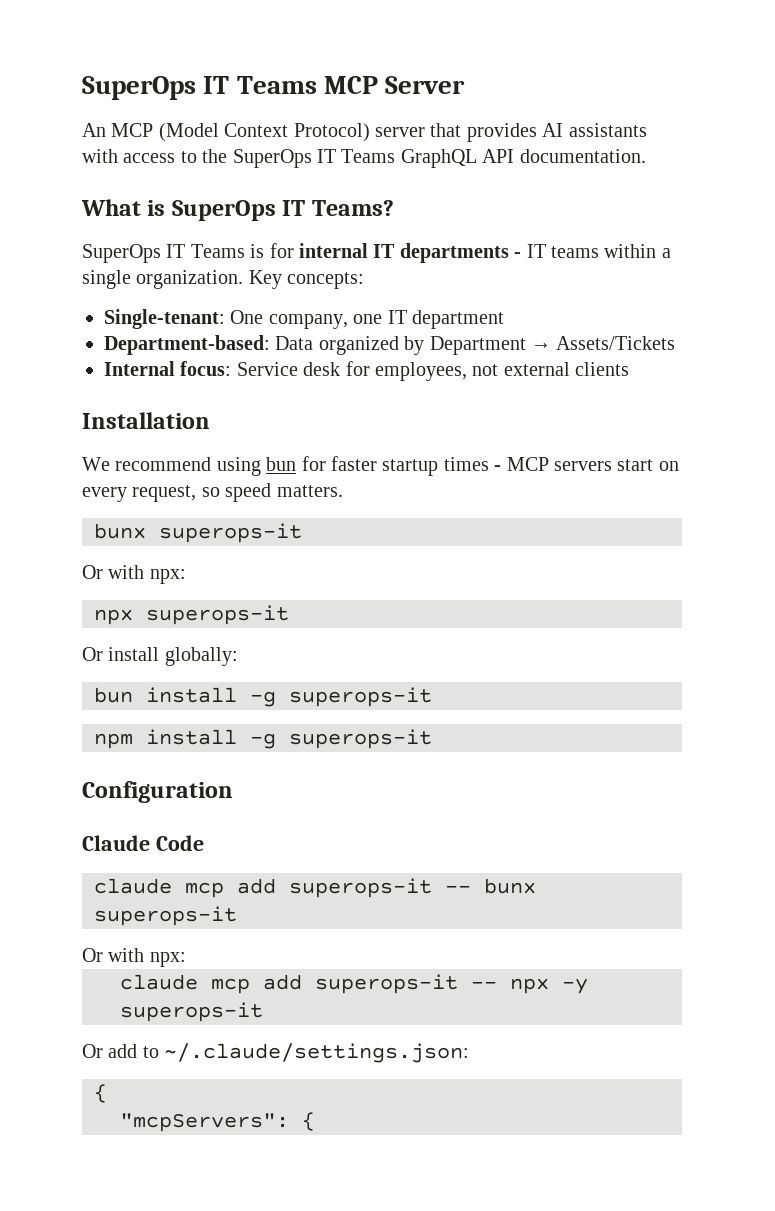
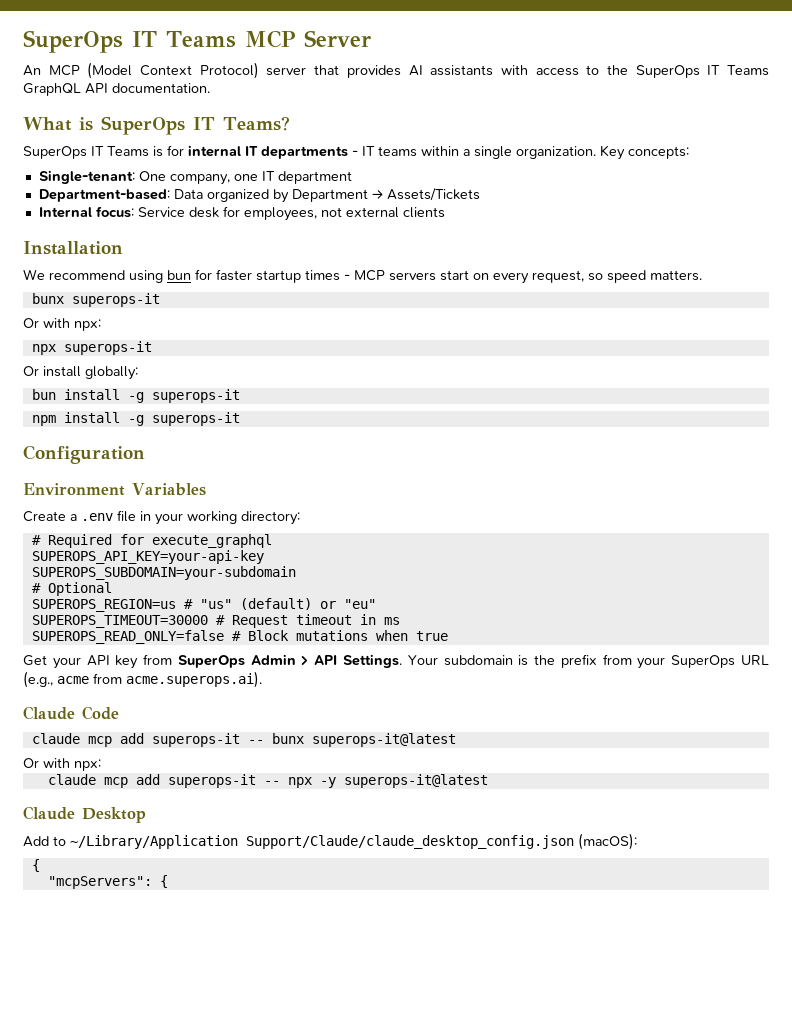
(233, 792) none -> [23,483,206,496] [23,510,300,525] [31,534,272,548] [31,550,264,564] [31,566,296,580] [31,582,112,596] [31,598,376,612] [31,614,400,628] [31,630,448,644] [23,654,770,669] [23,671,262,688] // Environment Variables // Create a .env file in your working directory: // # Required for execute_graphql // SUPEROPS_API_KEY=your-api-key // SUPEROPS_SUBDOMAIN=your-subdomain // # Optional // SUPEROPS_REGION=us # "us" (default) or "eu" // SUPEROPS_TIMEOUT=30000 # Request timeout in ms // SUPEROPS_READ_ONLY=false # Block mutations when true // Get your API key from SuperOps Admin > API Settings. Your subdomain is the prefix from your SuperOps URL (e.g., acme from acme.superops.ai).
[94,906,237,926] superops-it -> [311,733,456,747] superops-it@latest
[120,1002,263,1022] [82,1043,470,1063] superops-it // Or add to ~/.claude/settings.json: -> [343,774,488,788] [23,806,146,823] [23,833,637,850] superops-it@latest // Claude Desktop // Add to ~/Library/Application Support/Claude/claude_desktop_config.json (macOS):

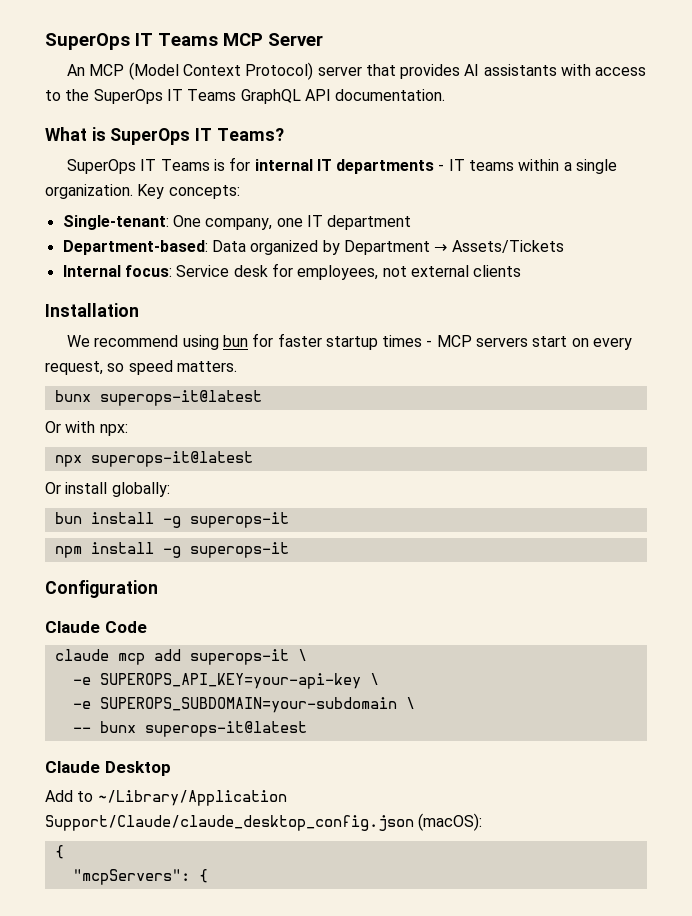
[71,293,160,307] superops-it -> [99,390,262,406] superops-it@latest
[63,341,152,355] superops-it -> [90,451,253,467] superops-it@latest
[23,483,206,496] [23,510,300,525] [31,534,272,548] [31,550,264,564] [31,566,296,580] [31,582,112,596] [31,598,376,612] [31,614,400,628] [31,630,448,644] [23,654,770,669] [23,671,262,688] // Environment Variables // Create a .env file in your working directory: // # Required for execute_graphql // SUPEROPS_API_KEY=your-api-key // SUPEROPS_SUBDOMAIN=your-subdomain // # Optional // SUPEROPS_REGION=us # "us" (default) or "eu" // SUPEROPS_TIMEOUT=30000 # Request timeout in ms // SUPEROPS_READ_ONLY=false # Block mutations when true // Get your API key from SuperOps Admin > API Settings. Your subdomain is the prefix from your SuperOps URL (e.g., acme from acme.superops.ai). -> (158, 589) none
[247,733,456,747] [23,758,101,771] [47,774,336,788] -- bunx superops-it@latest // Or with npx: // claude mcp add superops-it -- npx -y -> [297,649,307,661] [72,673,379,689] [72,697,415,713] [72,721,136,733] \ // -e SUPEROPS_API_KEY=your-api-key \ // -e SUPEROPS_SUBDOMAIN=your-subdomain \ // -- bunx

